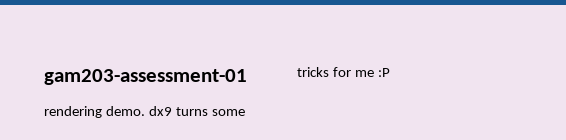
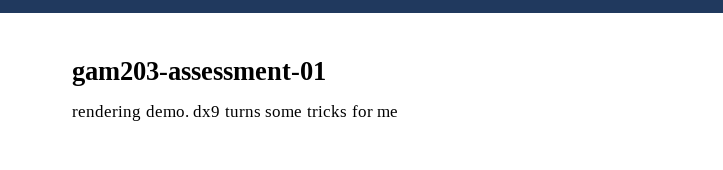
[377,68,390,77] :P -> (399, 113) none

